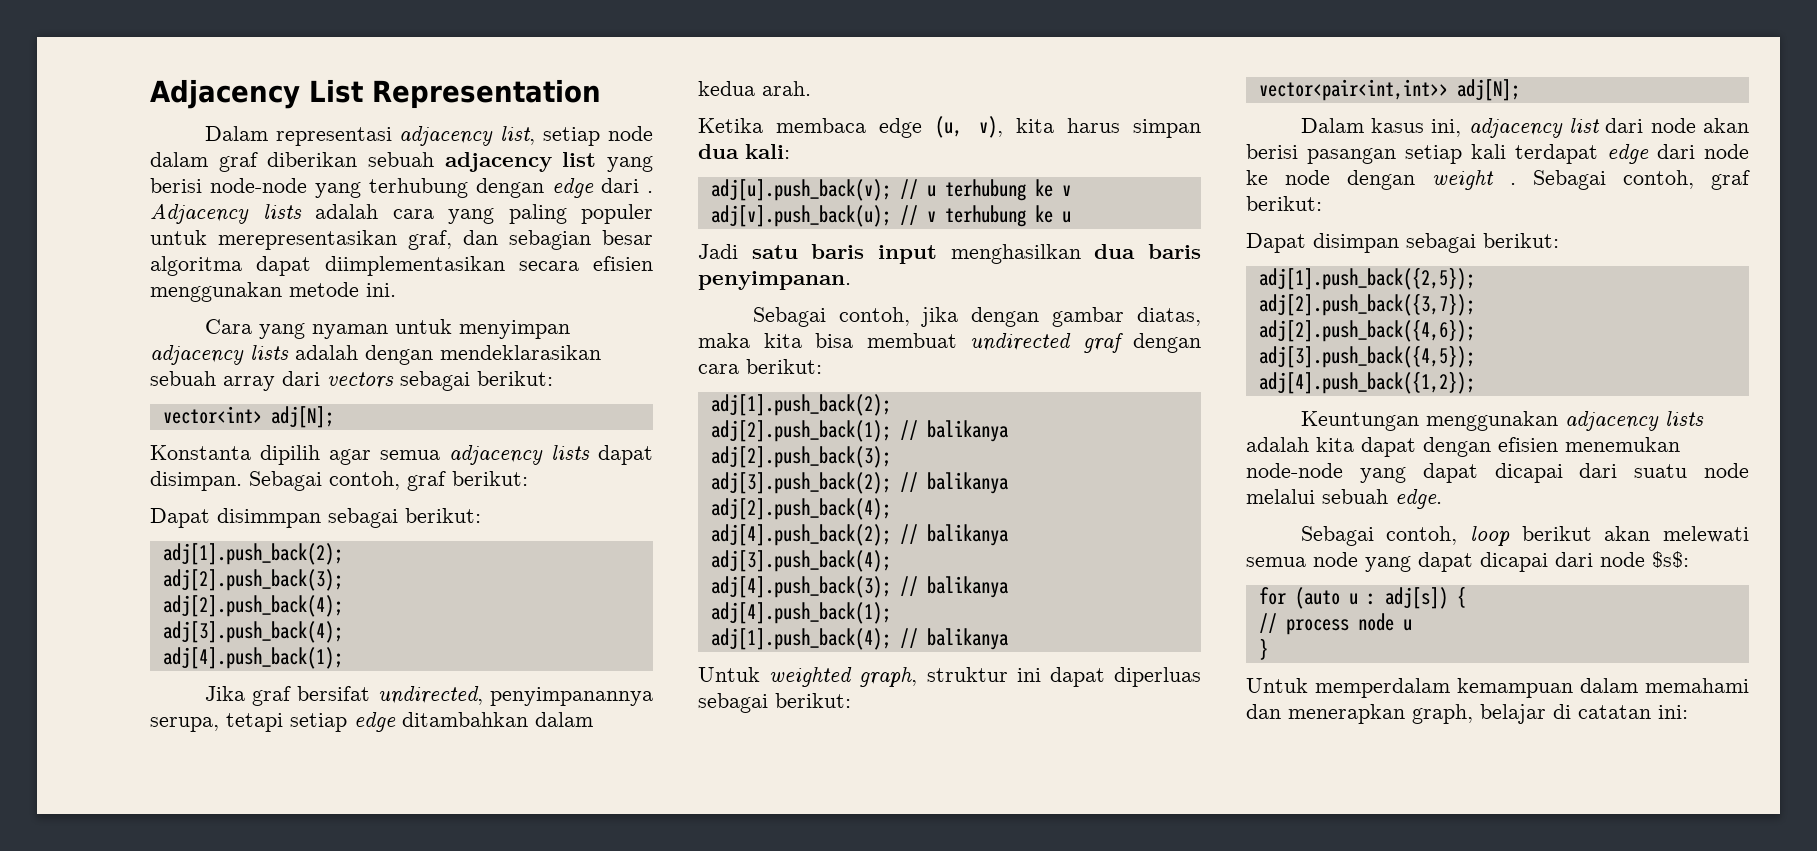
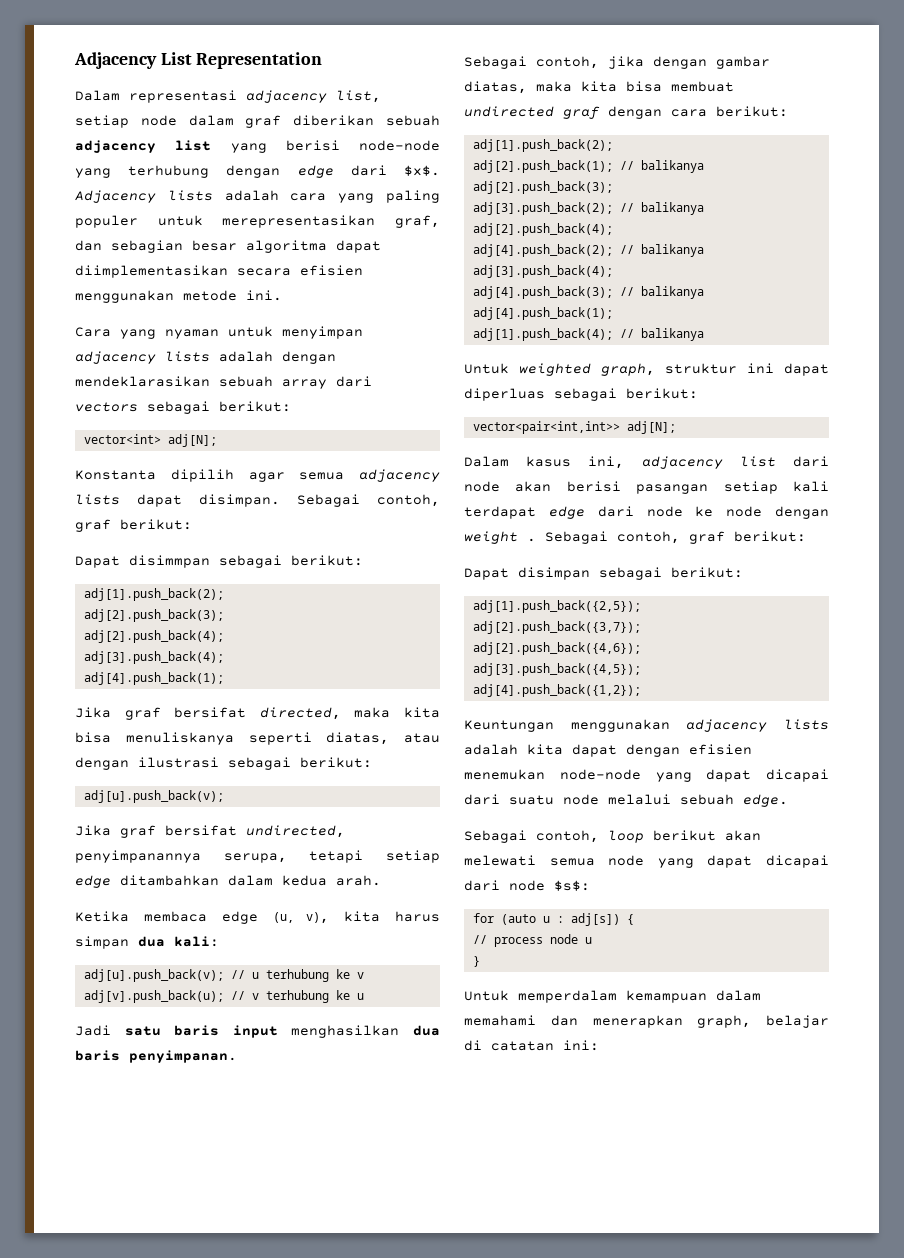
[647,191,653,193] . -> [403,165,440,176] $x$.
(343, 658) none -> [75,707,440,720] [75,732,440,745] [75,757,372,770] [83,790,224,803] // Jika graf bersifat directed, maka kita bisa menuliskanya seperti diatas, atau dengan ilustrasi sebagai berikut: // adj[u].push_back(v);

